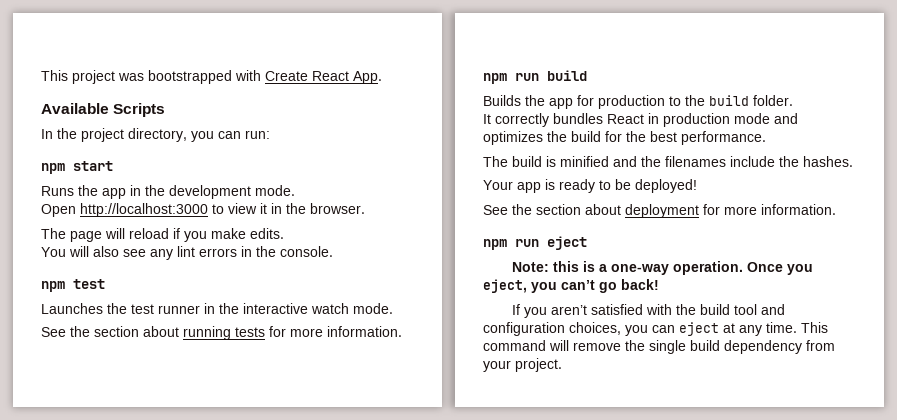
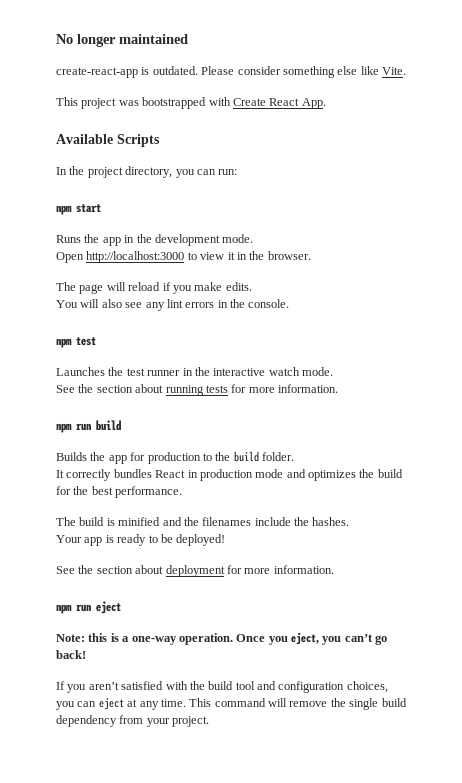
(41, 75) none -> [56,34,188,47] [56,66,406,78] No longer maintained // create-react-app is outdated. Please consider something else like Vite. //

